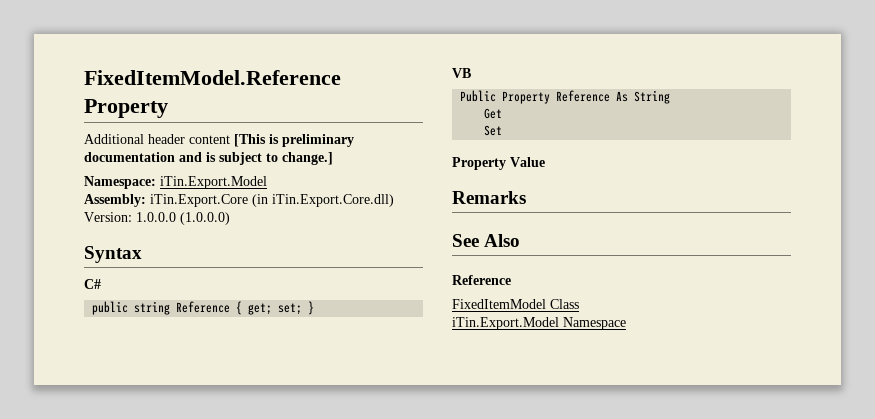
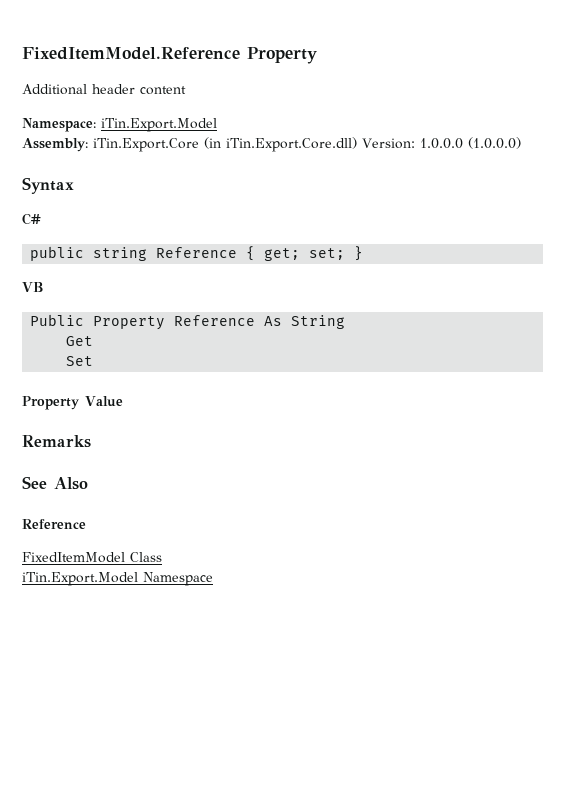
[234,134,354,147] [84,152,333,165] [This is preliminary documentation and is subject to change.] -> (186, 90) none

